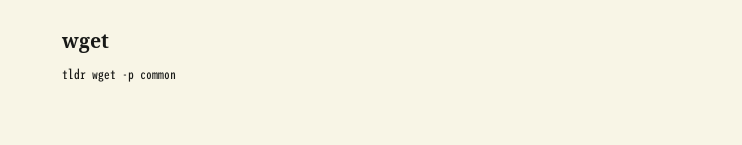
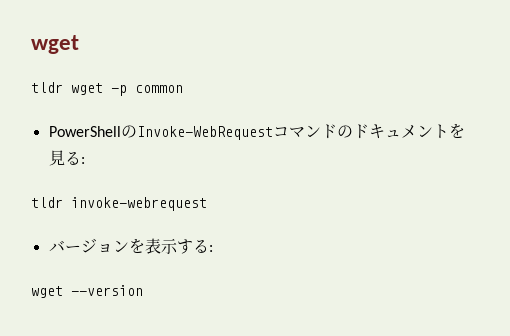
(176, 76) none -> [48,123,465,140] [48,150,85,166] [31,197,207,211] [48,238,213,254] [31,285,143,298] // PowerShellのInvoke-WebRequestコマンドのドキュメントを見る: // tldr invoke-webrequest // バージョンを表示する: // wget --version

